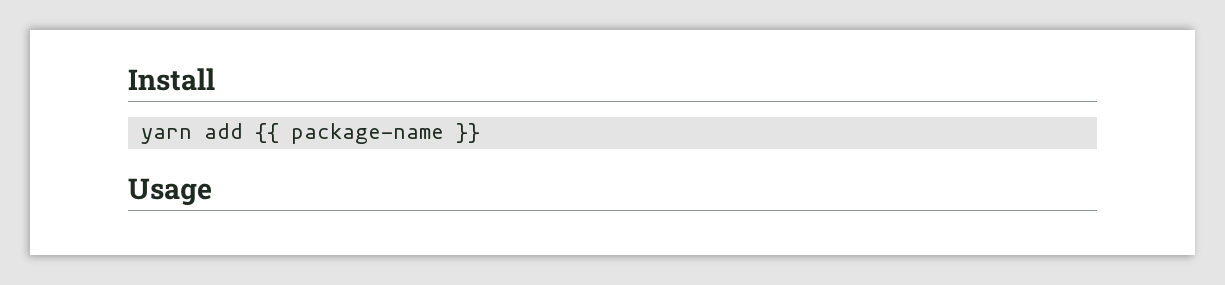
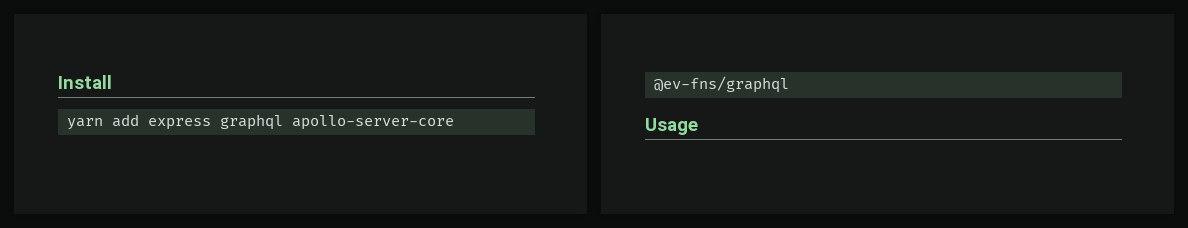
[254,123,480,144] {{ package-name }} -> [148,114,454,130] [654,76,789,93] express graphql apollo-server-core @ev-fns/graphql

